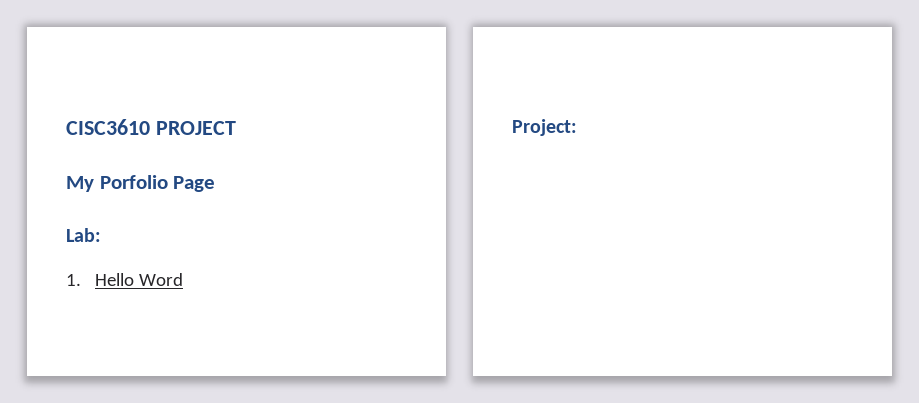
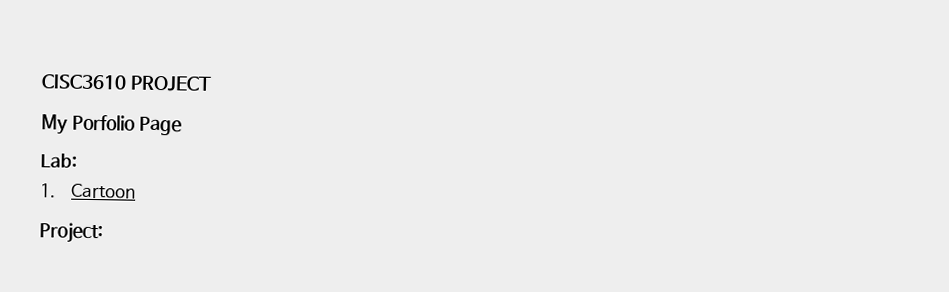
[94,273,183,286] Hello Word -> [71,183,137,199] Cartoon

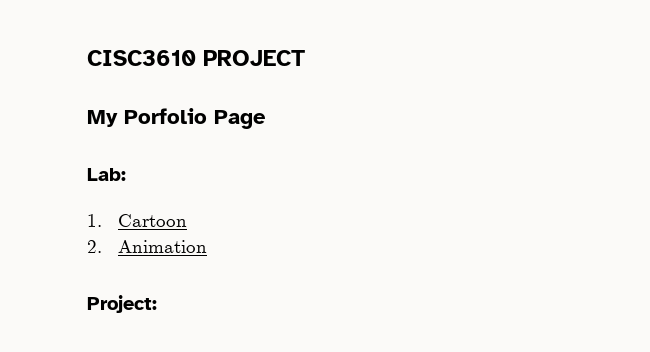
(137, 191) none -> [87,240,207,253] // 2. Animation

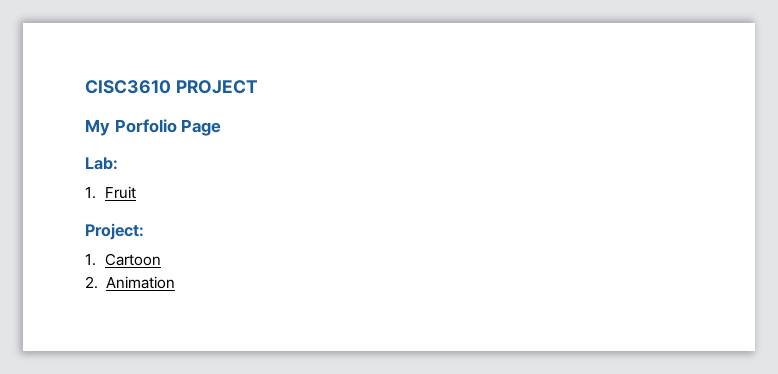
(126, 174) none -> [85,186,137,199] [85,223,144,240] // 1. Fruit // Project:
[87,295,157,313] // Project: -> (175, 282) none

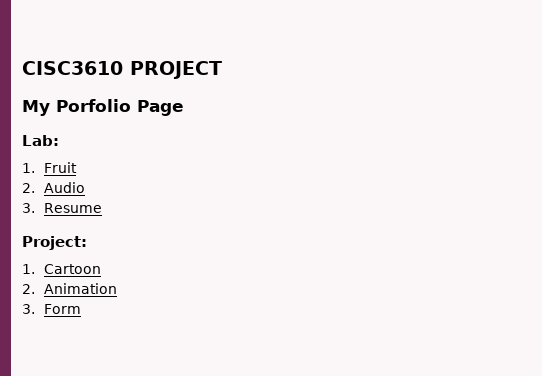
(137, 192) none -> [22,182,85,193] [22,203,102,213] // 2. Audio // 3. Resume
(175, 282) none -> [22,304,81,314] // 3. Form

